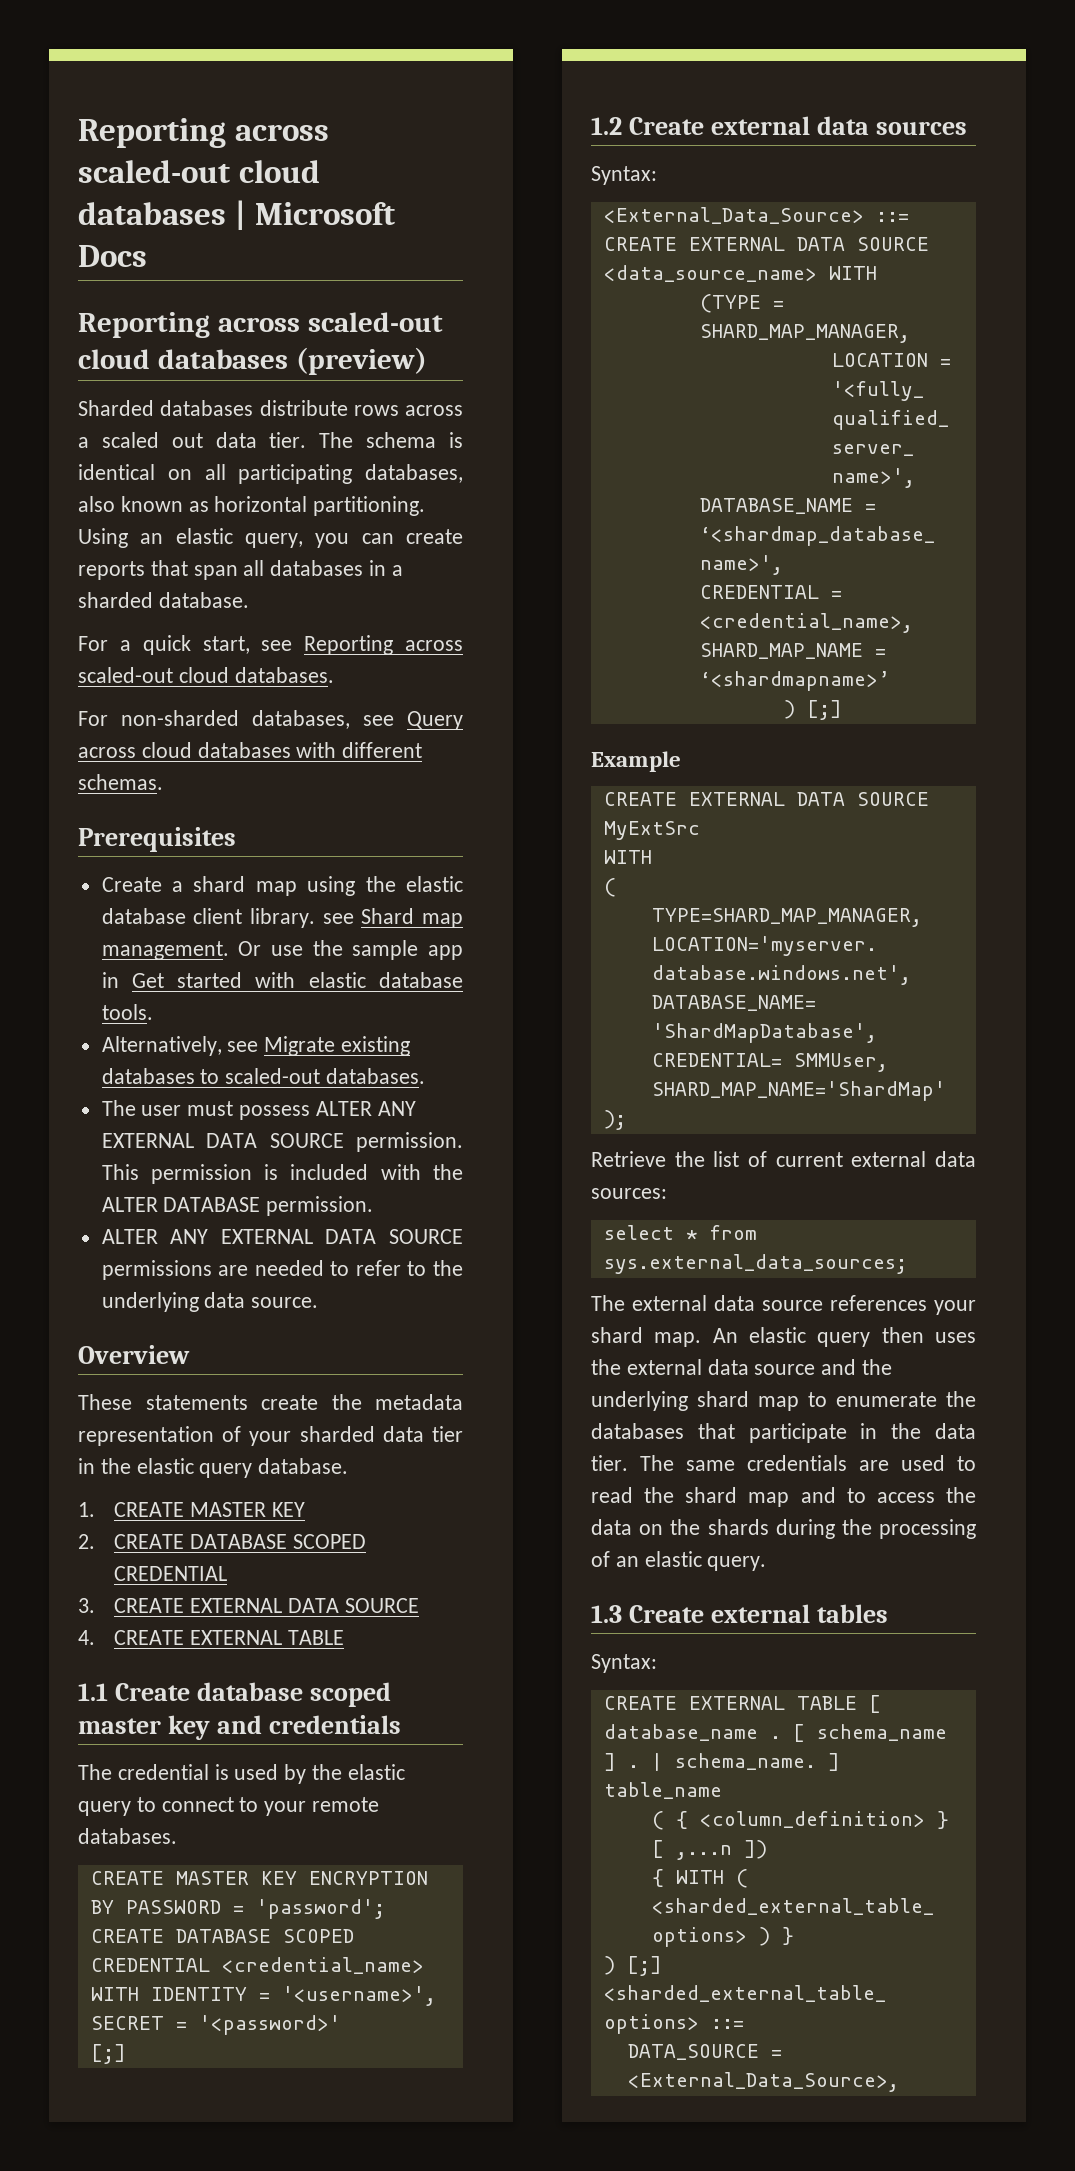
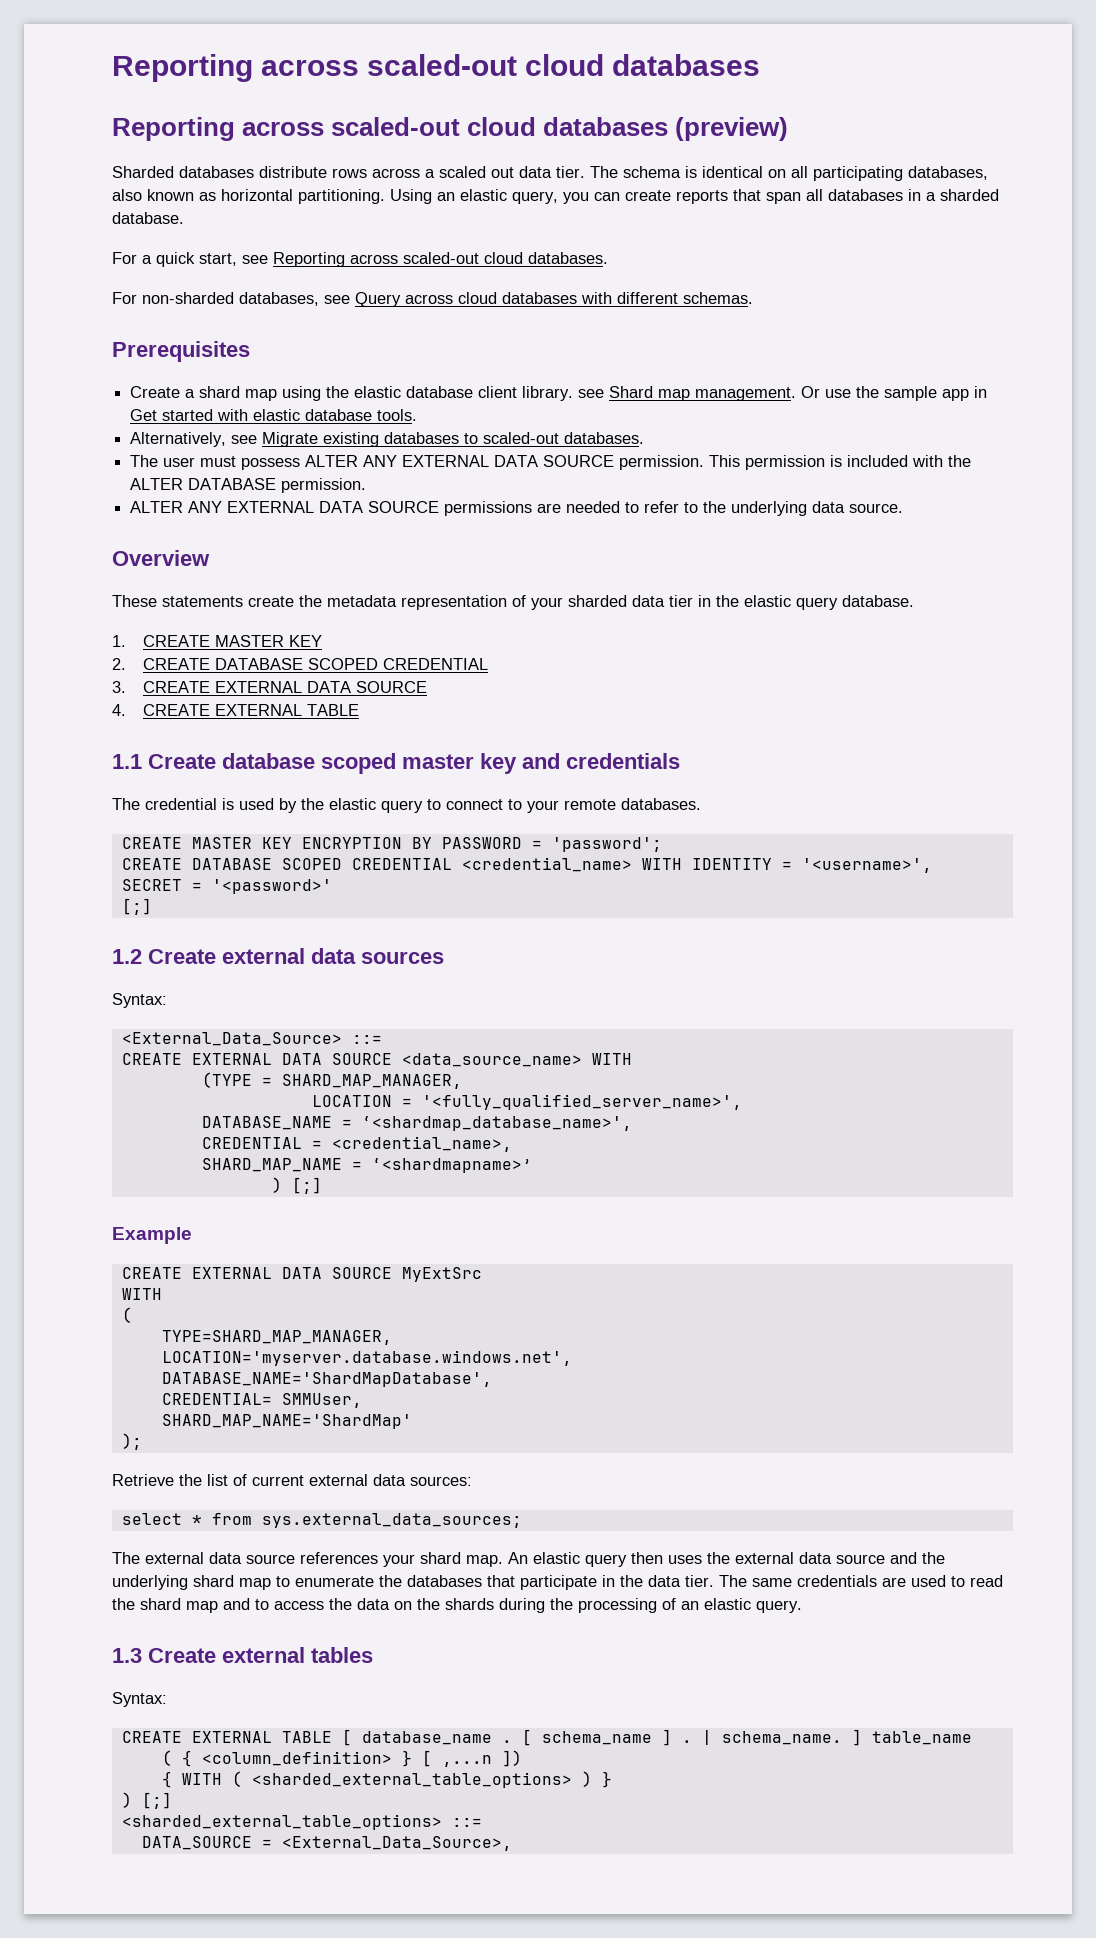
[78,118,329,148] [78,160,320,183] [78,200,395,230] [78,245,147,267] Reporting across scaled-out cloud databases | Microsoft Docs -> [112,54,761,82] Reporting across scaled-out cloud databases

